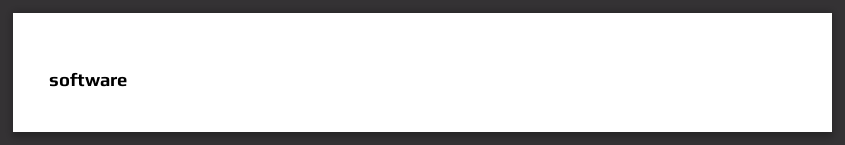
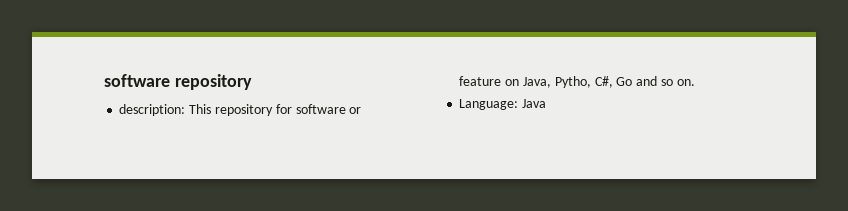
[49,72,127,87] software -> [104,74,252,90] [119,104,362,116] [459,76,695,88] [459,99,547,110] software repository // description: This repository for software or feature on Java, Pytho, C#, Go and so on. // Language: Java

